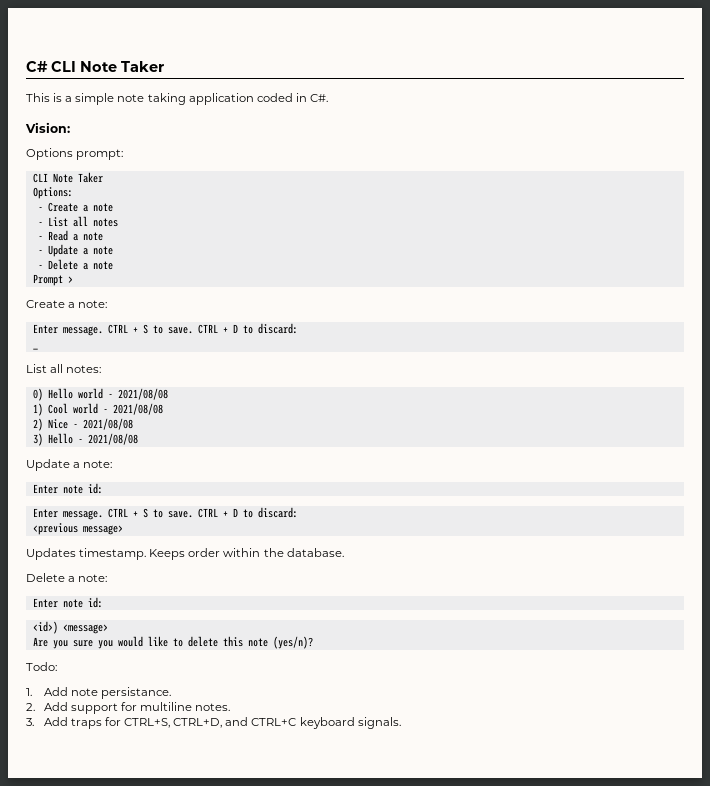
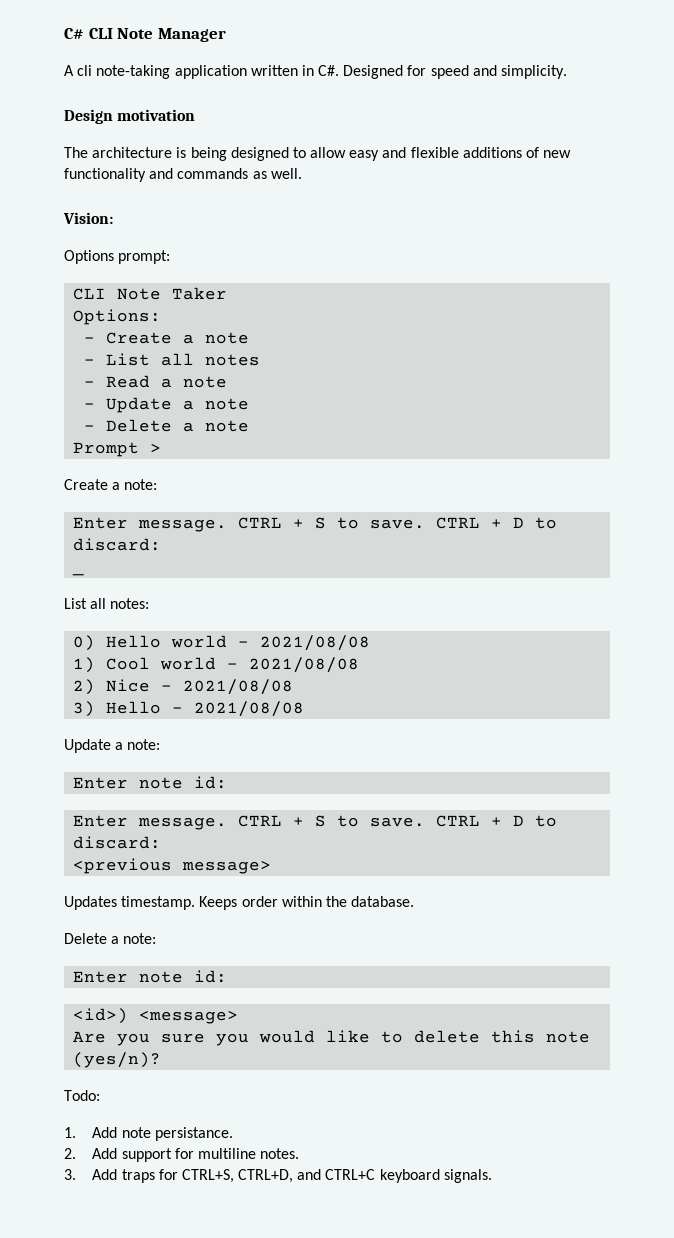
[121,61,164,72] [26,93,328,105] Taker // This is a simple note taking application coded in C#. -> [157,28,226,42] [64,65,568,79] [64,109,196,124] [64,147,572,161] [64,168,302,182] Manager // A cli note-taking application written in C#. Designed for speed and simplicity. // Design motivation // The architecture is being designed to allow easy and flexible additions of new functionality and commands as well.

